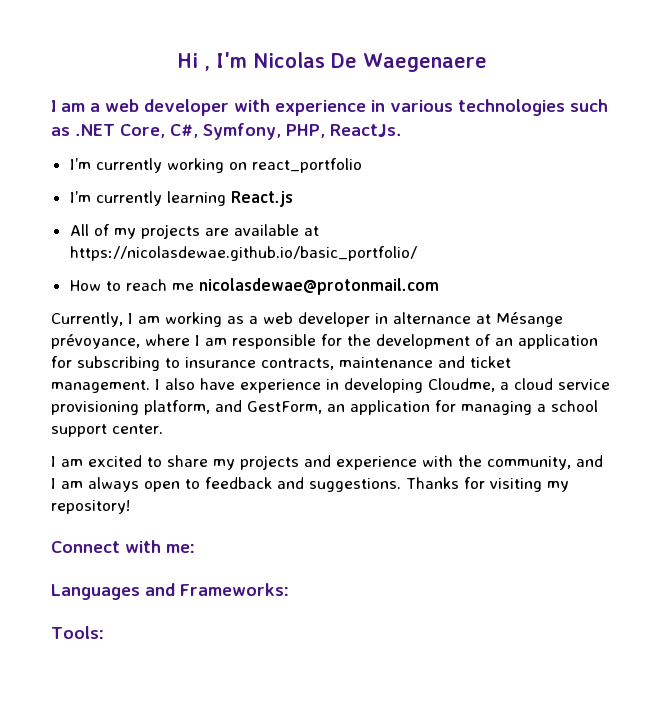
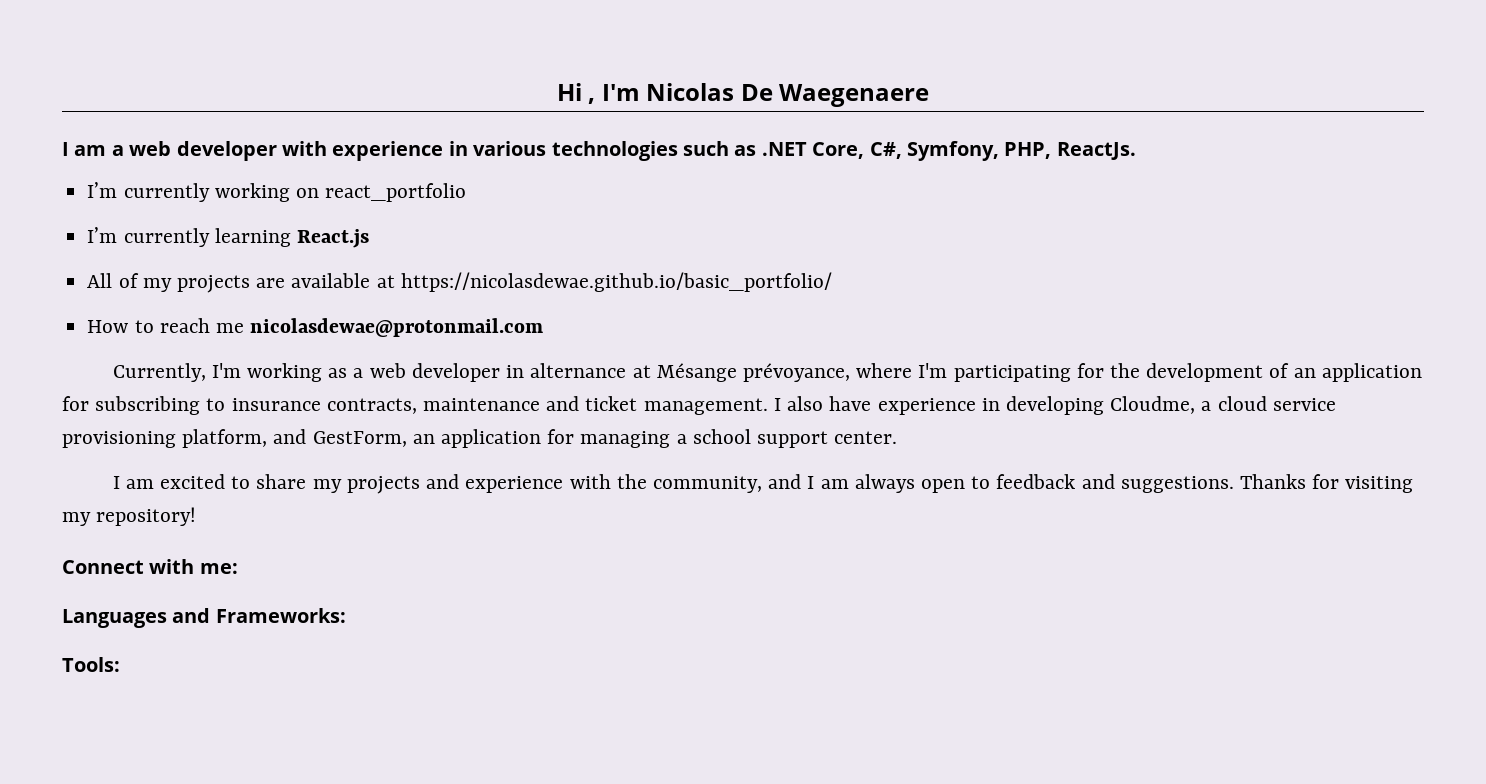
[128,313,160,324] I am -> [211,363,241,378] I'm
[195,334,316,349] I am responsible -> [918,363,1071,382] I'm participating

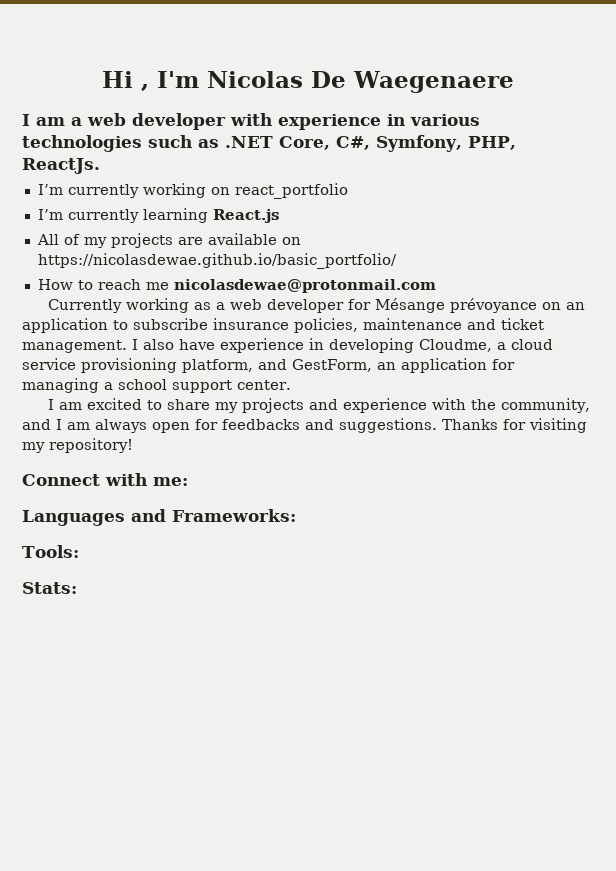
[376,275,395,288] at -> [281,237,301,245] on
[112,363,241,382] Currently, I'm -> [48,299,123,313] Currently
[506,363,1422,382] [62,396,417,415] in alternance at Mésange prévoyance, where I'm participating for the development of an application for subscribing to insurance contracts, -> [348,298,586,313] [22,318,358,333] for Mésange prévoyance on an application to subscribe insurance policies,
[971,474,1076,489] to feedback -> [195,419,300,430] for feedbacks
(120, 664) none -> [22,582,77,594] // Stats:

